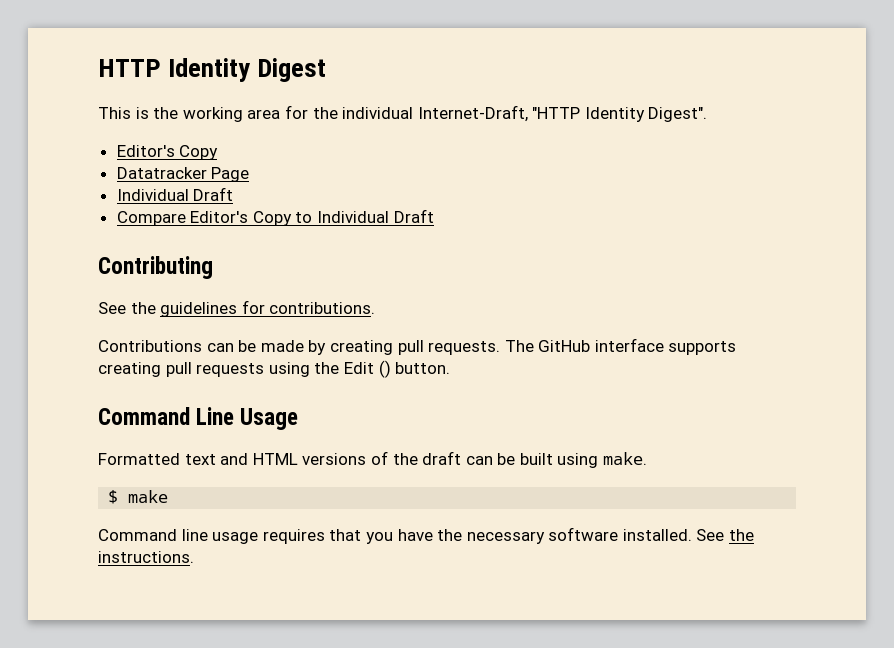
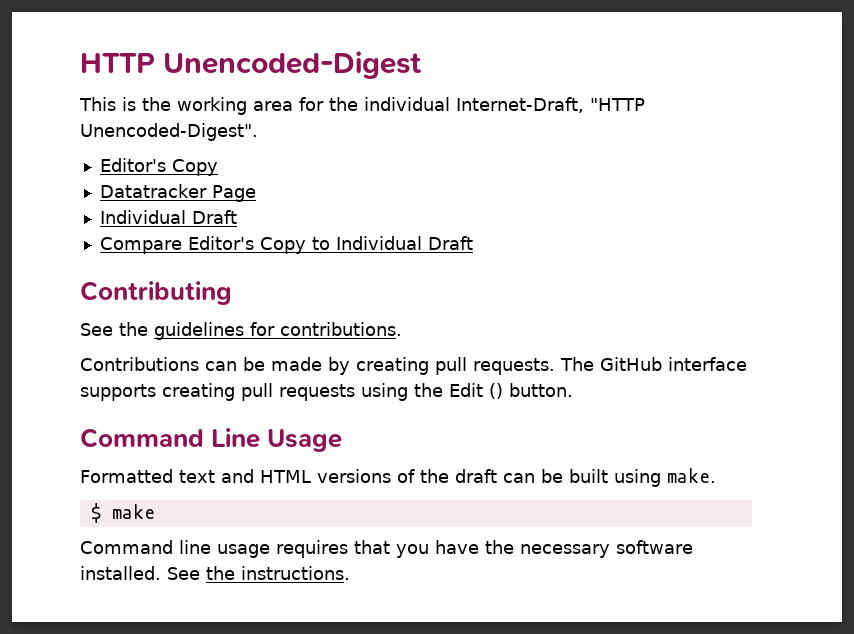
[168,58,327,82] Identity Digest -> [163,51,423,79] Unencoded-Digest
[584,107,708,122] Identity Digest". -> [80,123,258,141] Unencoded-Digest".

